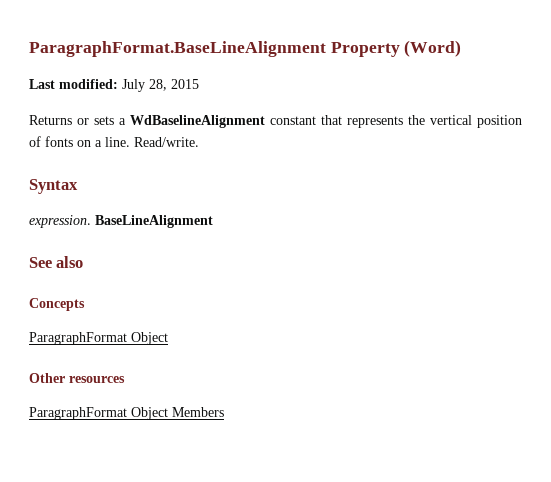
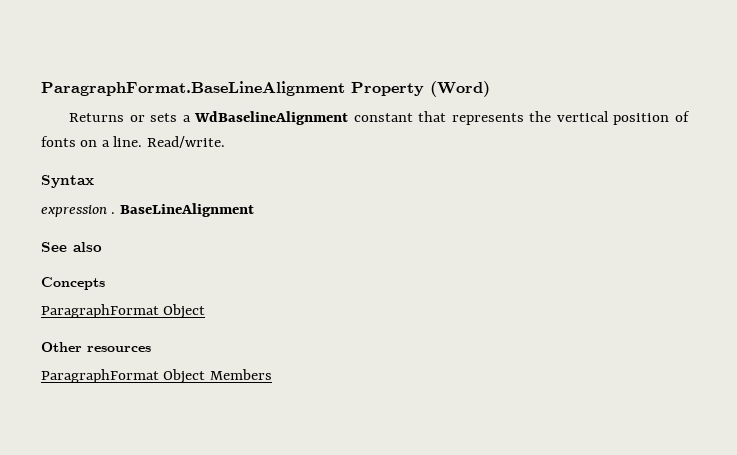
[29,79,199,92] // Last modified: July 28, 2015 -> (490, 89) none
[29,215,91,228] expression. -> [41,205,116,217] expression .

